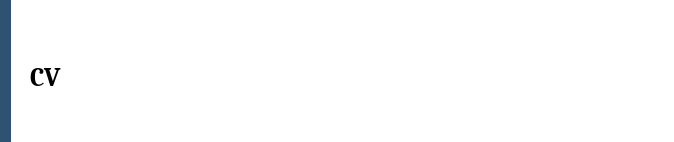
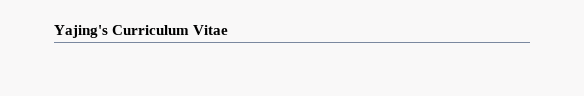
[30,68,61,86] CV -> [54,25,229,38] Yajing's Curriculum Vitae

